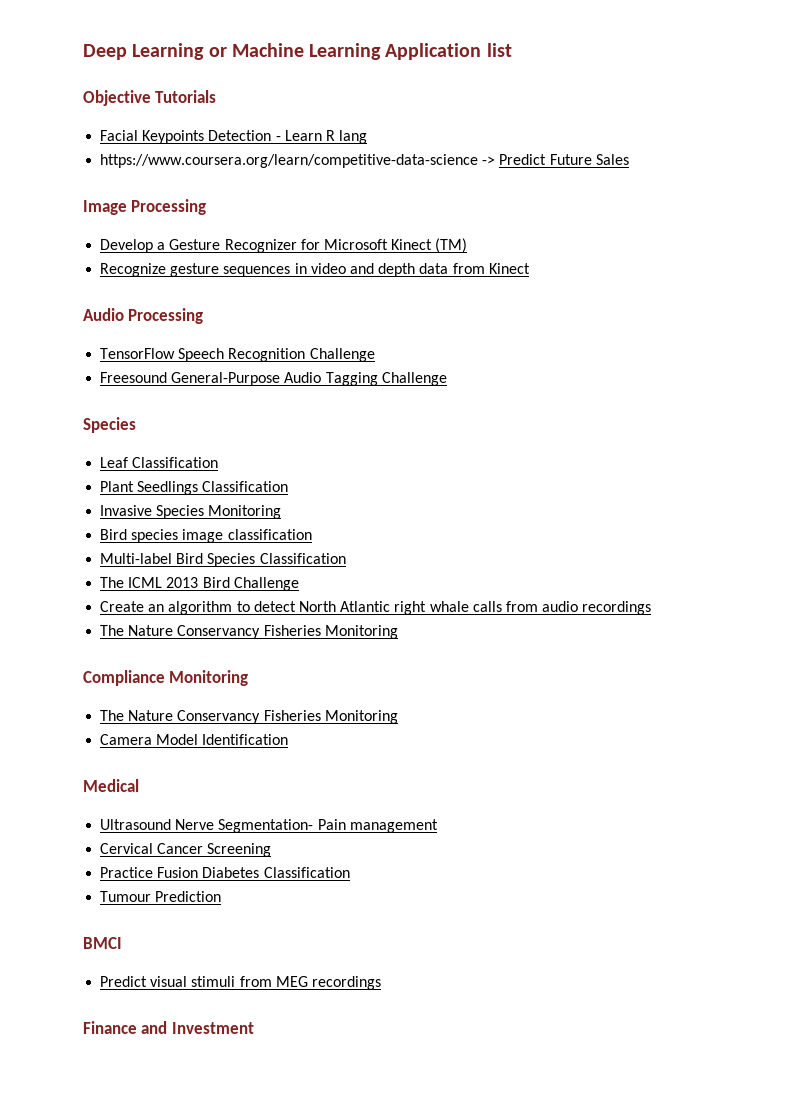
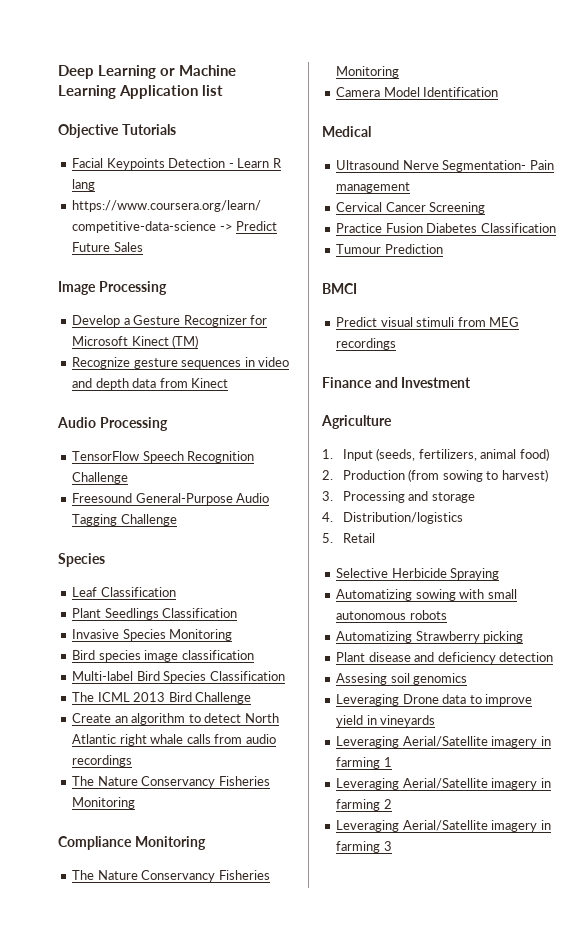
(254, 1028) none -> [321,415,392,429] [322,448,549,461] [322,469,548,482] [322,491,475,503] [322,512,463,524] [322,533,375,543] [336,568,500,580] [336,589,517,601] [336,610,447,620] [336,631,524,643] [336,652,554,664] [336,673,468,685] [336,694,533,706] [336,715,436,727] [336,736,551,748] [336,757,392,769] [336,778,551,790] [336,799,392,811] [336,820,551,832] [336,841,392,853] // Agriculture // 1. Input (seeds, fertilizers, animal food) // 2. Production (from sowing to harvest) // 3. Processing and storage // 4. Distribution/logistics // 5. Retail // Selective Herbicide Spraying // Automatizing sowing with small autonomous robots // Automatizing Strawberry picking // Plant disease and deficiency detection // Assesing soil genomics // Leveraging Drone data to improve yield in vineyards // Leveraging Aerial/Satellite imagery in farming 1 // Leveraging Aerial/Satellite imagery in farming 2 // Leveraging Aerial/Satellite imagery in farming 3

